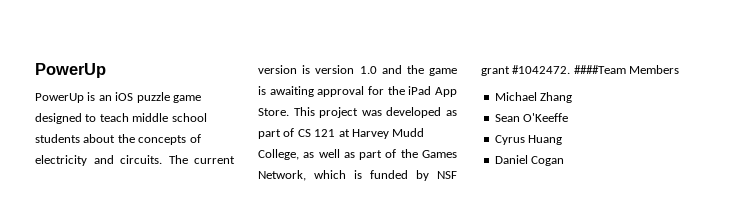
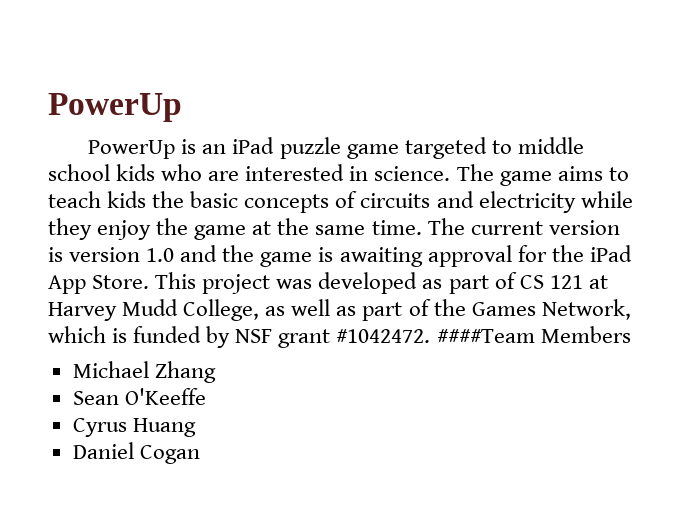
[115,92,134,101] iOS -> [232,137,275,154] iPad
[35,113,207,124] [35,134,201,145] [35,155,162,166] designed to teach middle school students about the concepts of electricity and circuits. -> [404,137,584,159] [48,164,629,186] [48,191,633,213] [48,218,422,240] targeted to middle school kids who are interested in science. The game aims to teach kids the basic concepts of circuits and electricity while they enjoy the game at the same time.

